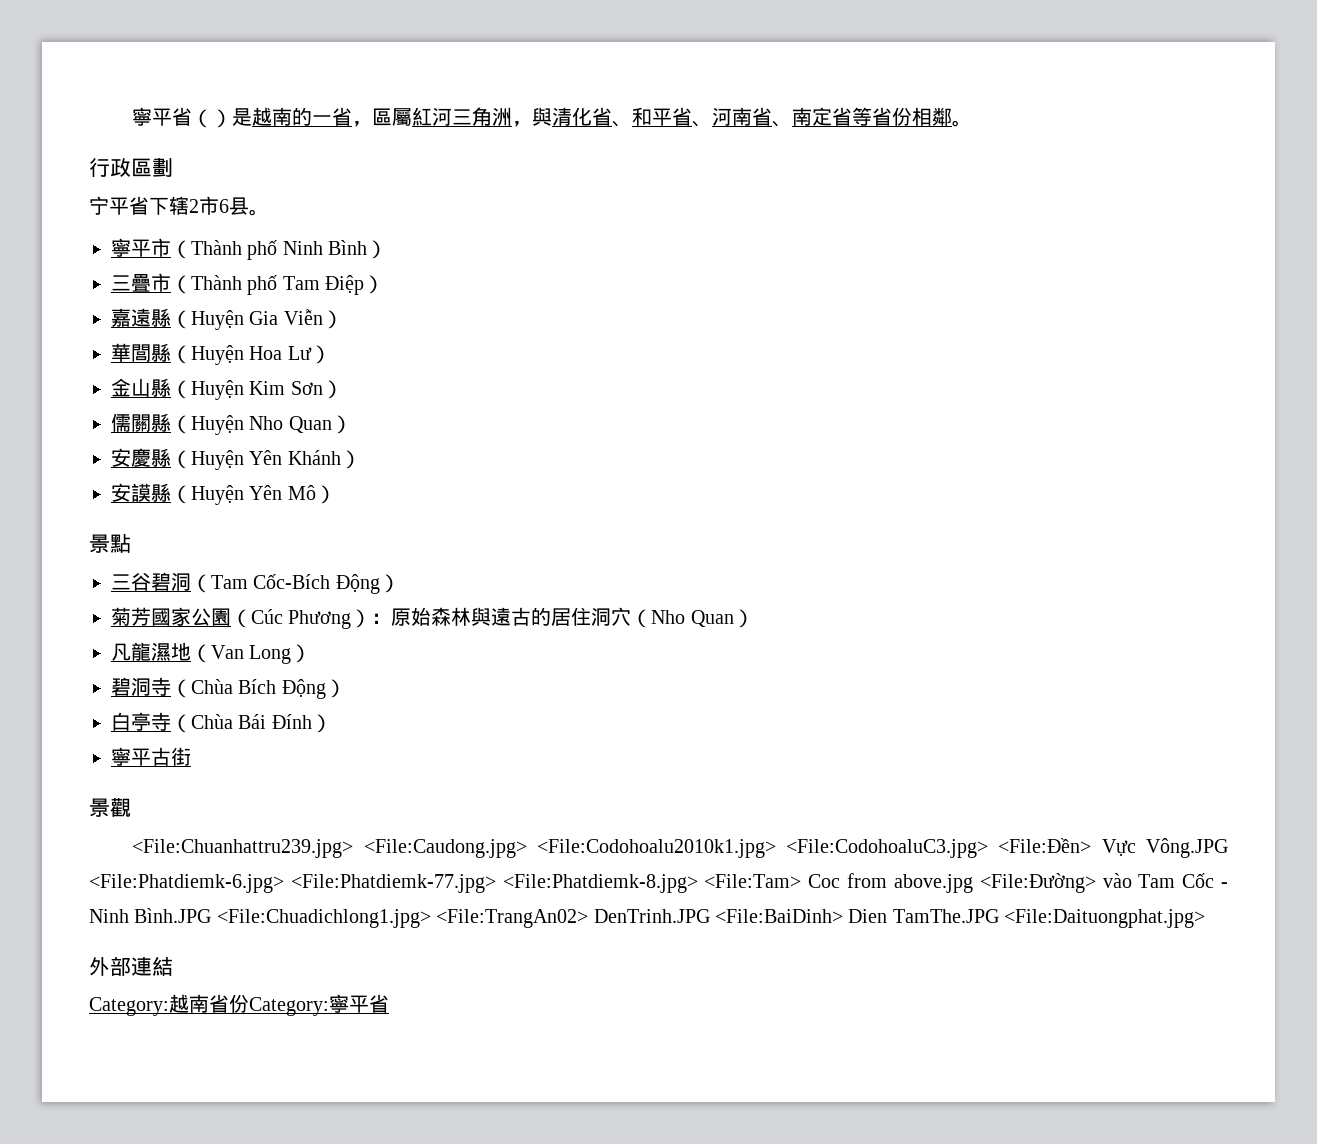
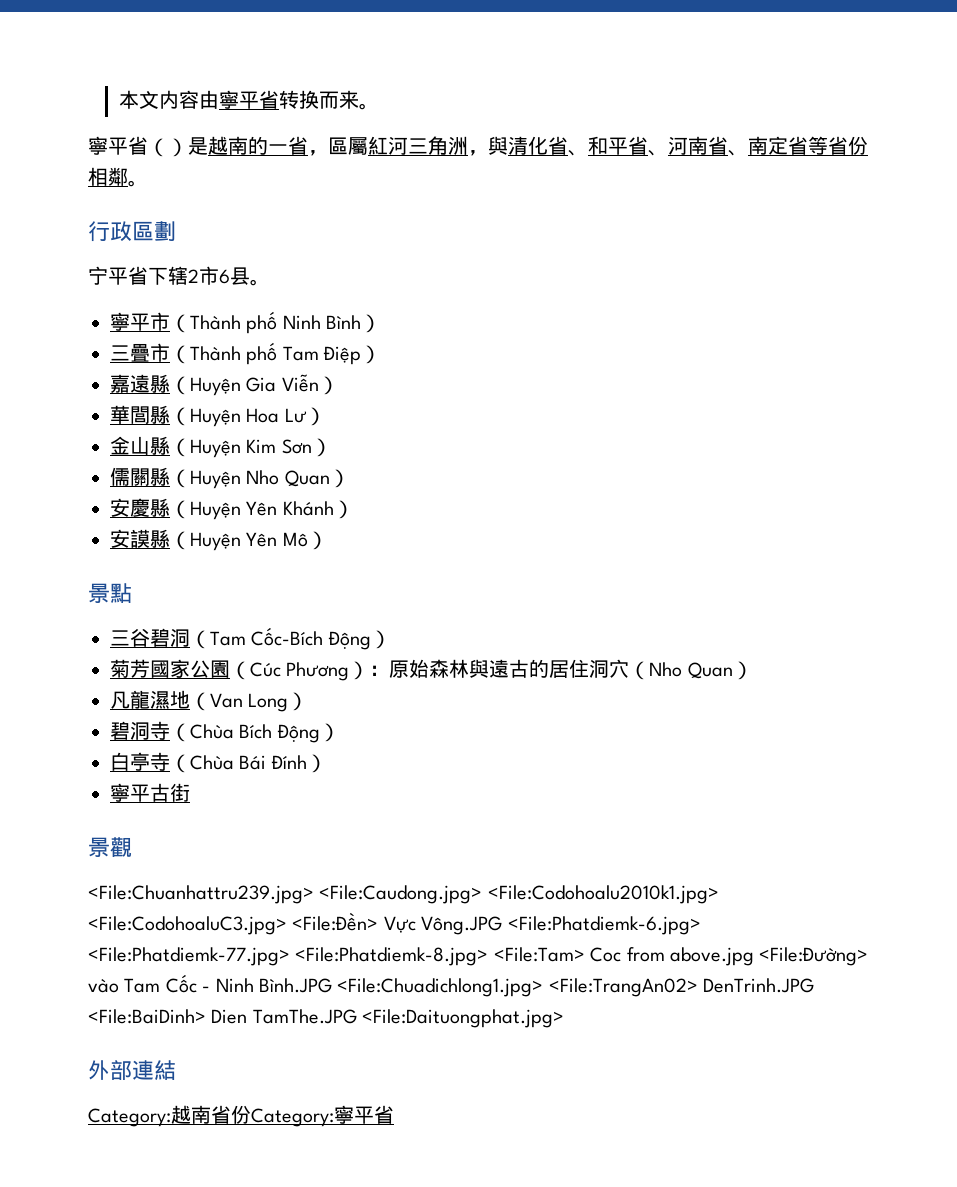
(132, 116) none -> [119,90,380,110] 本文内容由寧平省转换而来。 //

